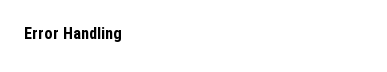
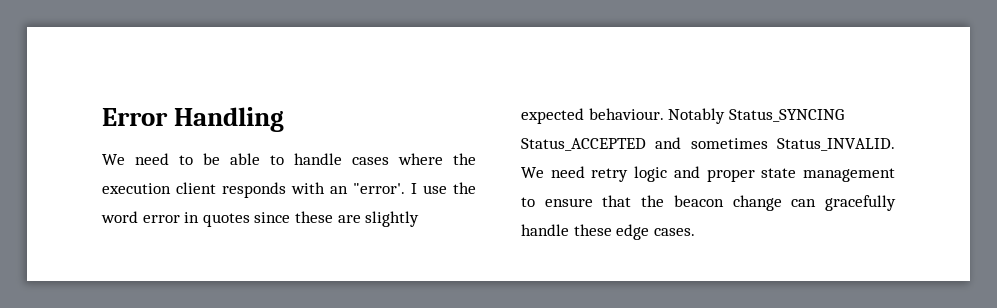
(123, 34) none -> [102,153,476,165] [102,182,476,198] [101,211,420,227] [521,108,844,124] [521,137,895,151] [521,166,895,182] [521,195,896,211] [521,224,695,240] // We need to be able to handle cases where the execution client responds with an "error'. I use the word error in quotes since these are slightly expected behaviour. Notably Status_SYNCING Status_ACCEPTED and sometimes Status_INVALID. We need retry logic and proper state management to ensure that the beacon change can gracefully handle these edge cases.

